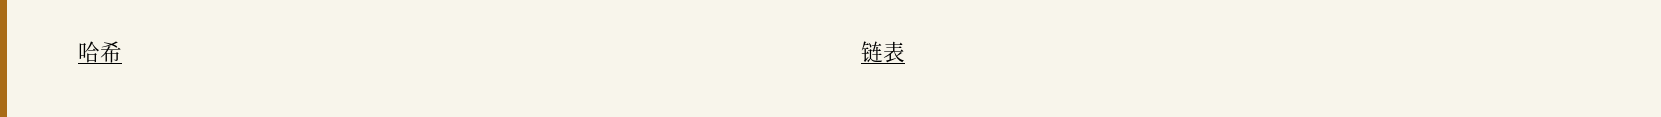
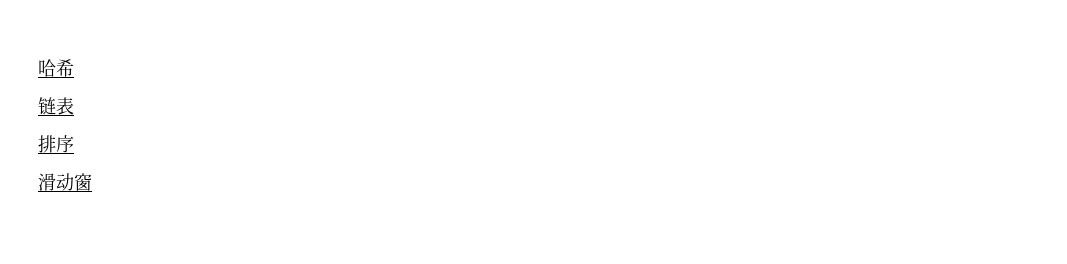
(905, 52) none -> [38,135,74,153] [38,173,92,191] // 排序 // 滑动窗

